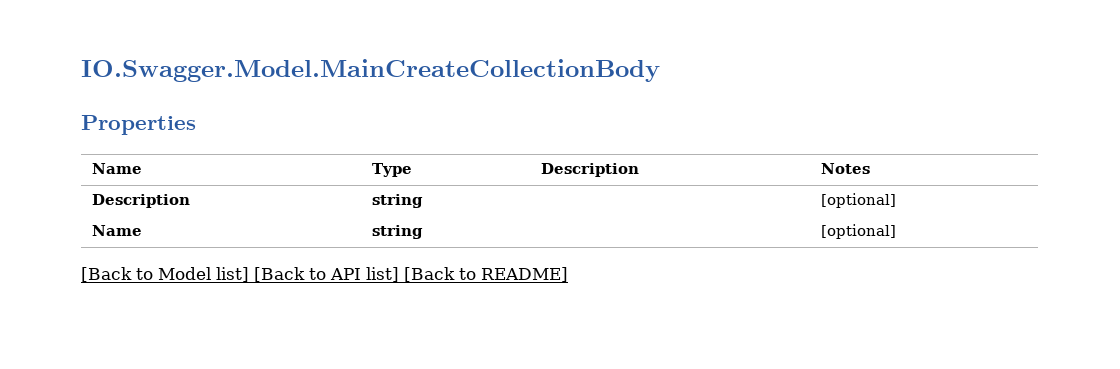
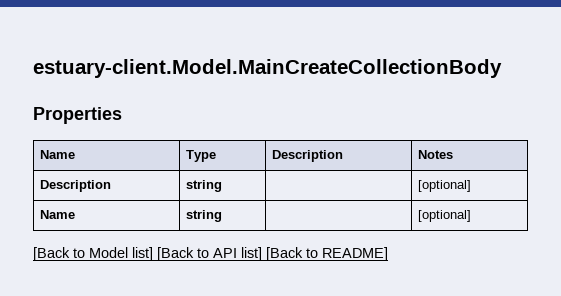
[81,59,660,82] IO.Swagger.Model.MainCreateCollectionBody -> [33,59,502,78] estuary-client.Model.MainCreateCollectionBody

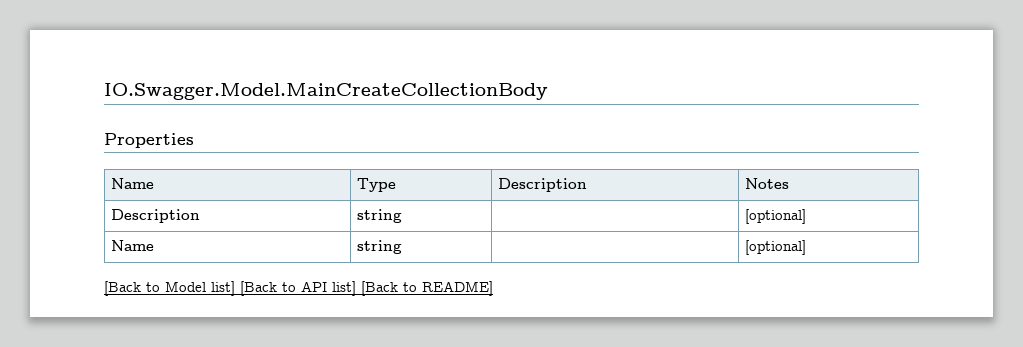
[33,59,502,78] estuary-client.Model.MainCreateCollectionBody -> [104,83,548,100] IO.Swagger.Model.MainCreateCollectionBody

